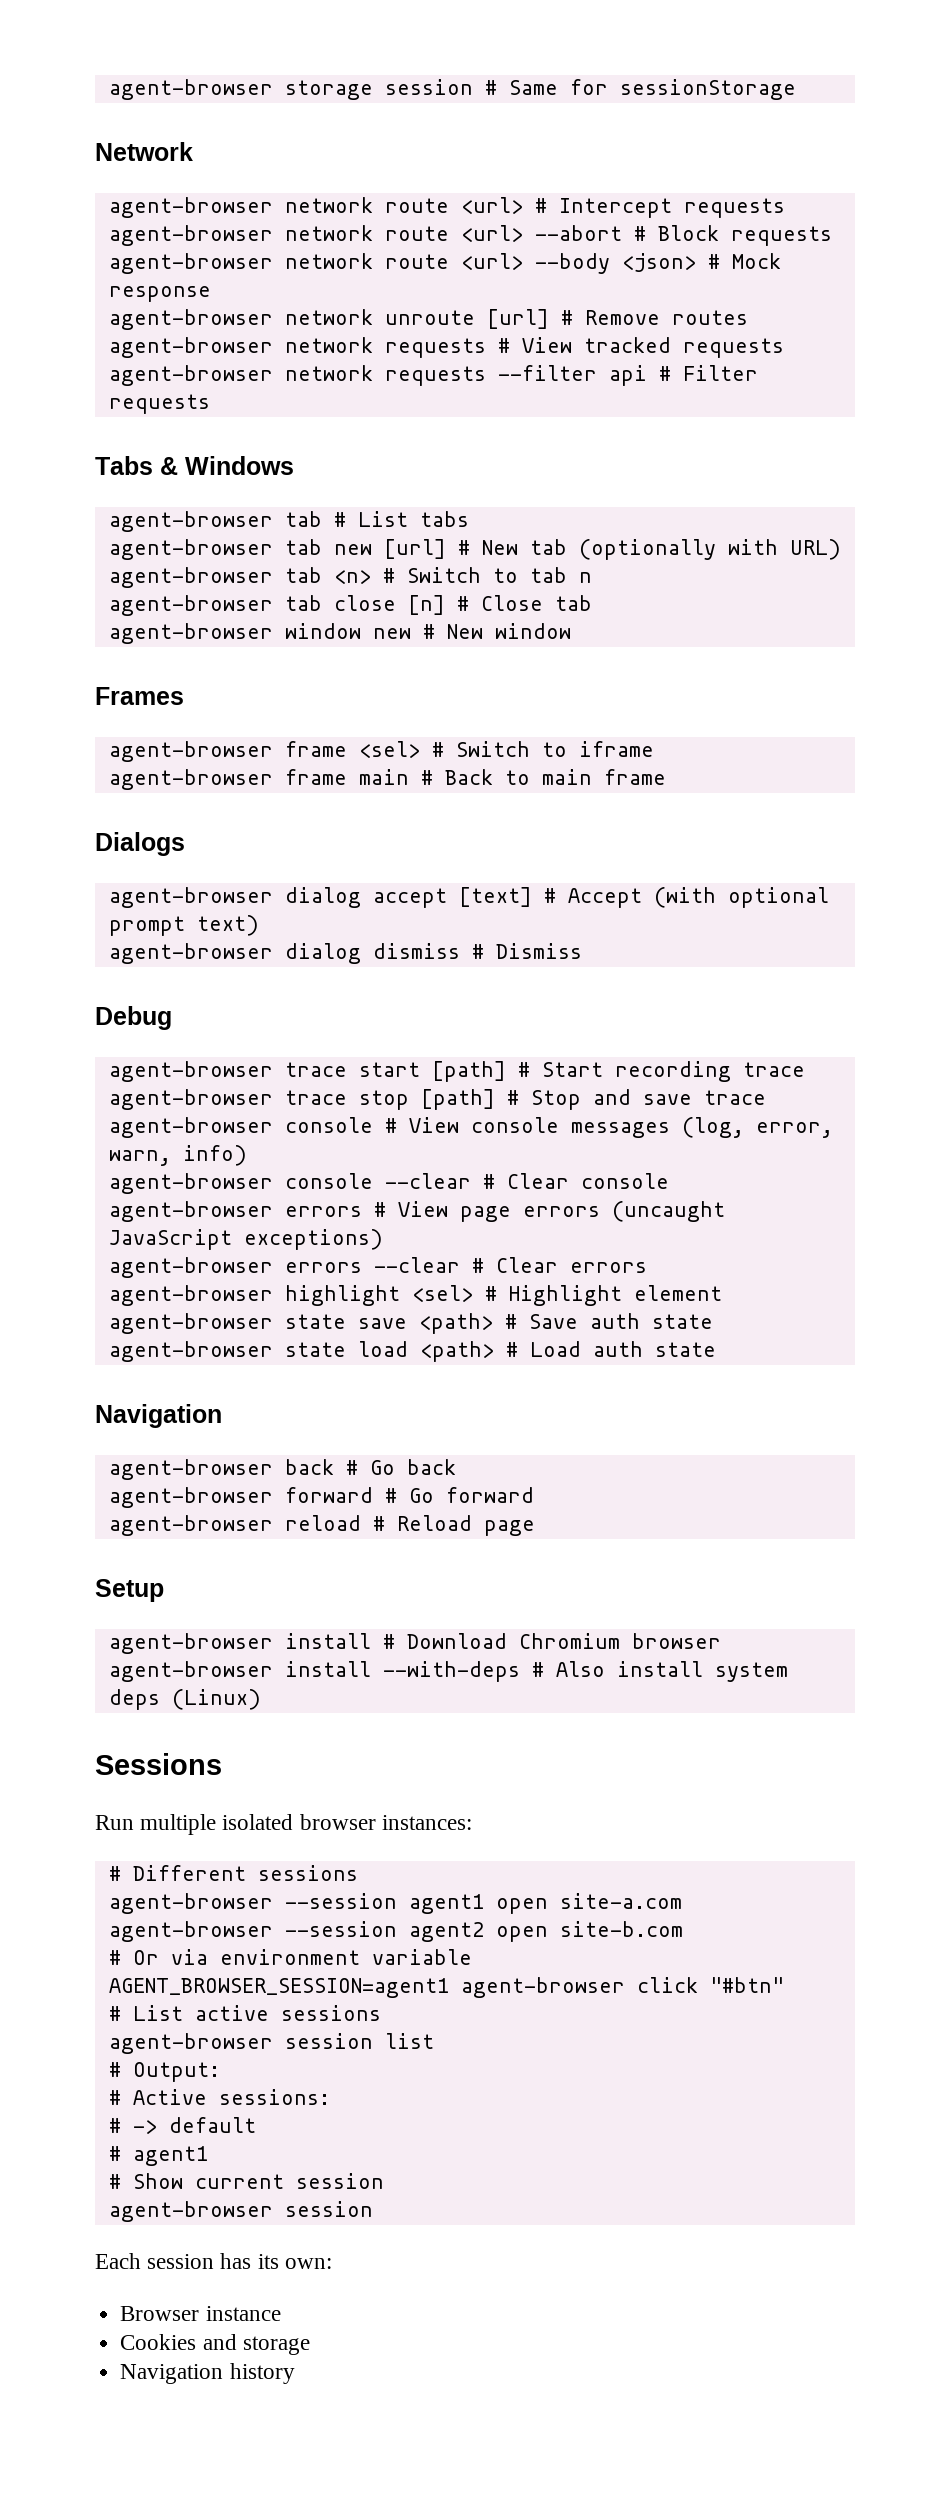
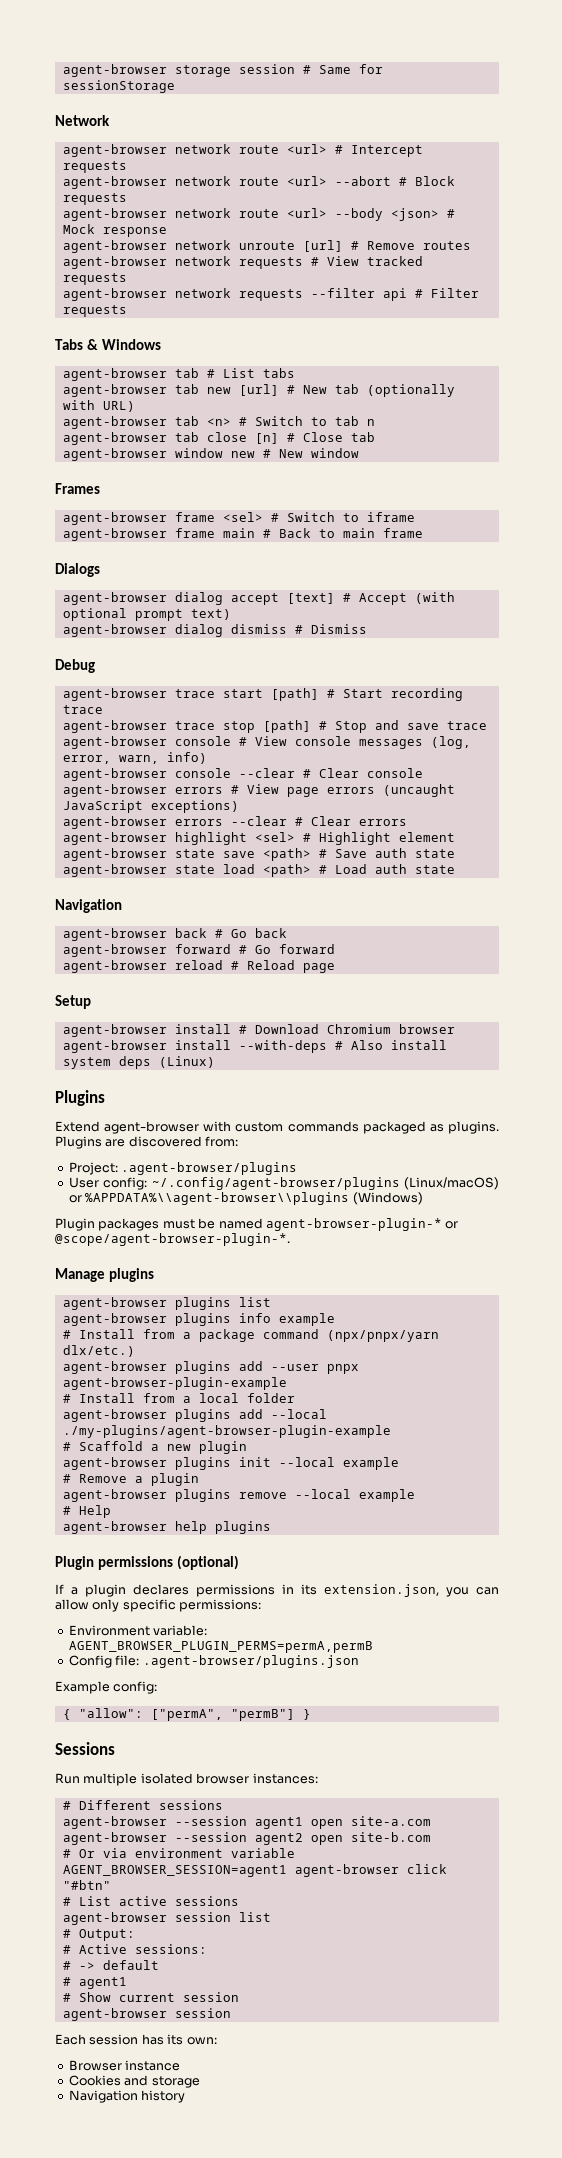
(261, 1699) none -> [55,1090,105,1106] [55,1121,500,1134] [55,1136,239,1149] [68,1162,298,1175] [68,1177,499,1190] [68,1192,423,1205] [55,1218,459,1231] [55,1233,290,1246] [55,1268,155,1282] [62,1297,271,1310] [62,1313,335,1326] [62,1329,439,1342] [62,1345,135,1357] [62,1361,359,1374] [62,1377,287,1390] [62,1393,295,1403] [62,1409,327,1422] [62,1425,391,1438] [62,1441,247,1454] [62,1457,399,1470] [62,1473,199,1486] [62,1489,415,1502] [62,1505,111,1518] [62,1521,271,1534] [55,1555,240,1570] [55,1584,499,1597] [55,1599,262,1612] [68,1625,208,1636] [68,1641,373,1653] [68,1655,359,1668] [55,1681,158,1694] [62,1708,311,1721] // Plugins // Extend agent-browser with custom commands packaged as plugins. Plugins are discovered from: // Project: .agent-browser/plugins // User config: ~/.config/agent-browser/plugins (Linux/macOS) or %APPDATA%\\agent-browser\\plugins (Windows) // Plugin packages must be named agent-browser-plugin-* or @scope/agent-browser-plugin-*. // Manage plugins // agent-browser plugins list // agent-browser plugins info example // # Install from a package command (npx/pnpx/yarn dlx/etc.) // agent-browser plugins add --user pnpx agent-browser-plugin-example // # Install from a local folder // agent-browser plugins add --local ./my-plugins/agent-browser-plugin-example // # Scaffold a new plugin // agent-browser plugins init --local example // # Remove a plugin // agent-browser plugins remove --local example // # Help // agent-browser help plugins // Plugin permissions (optional) // If a plugin declares permissions in its extension.json, you can allow only specific permissions: // Environment variable: AGENT_BROWSER_PLUGIN_PERMS=permA,permB // Config file: .agent-browser/plugins.json // Example config: // { "allow": ["permA", "permB"] }

